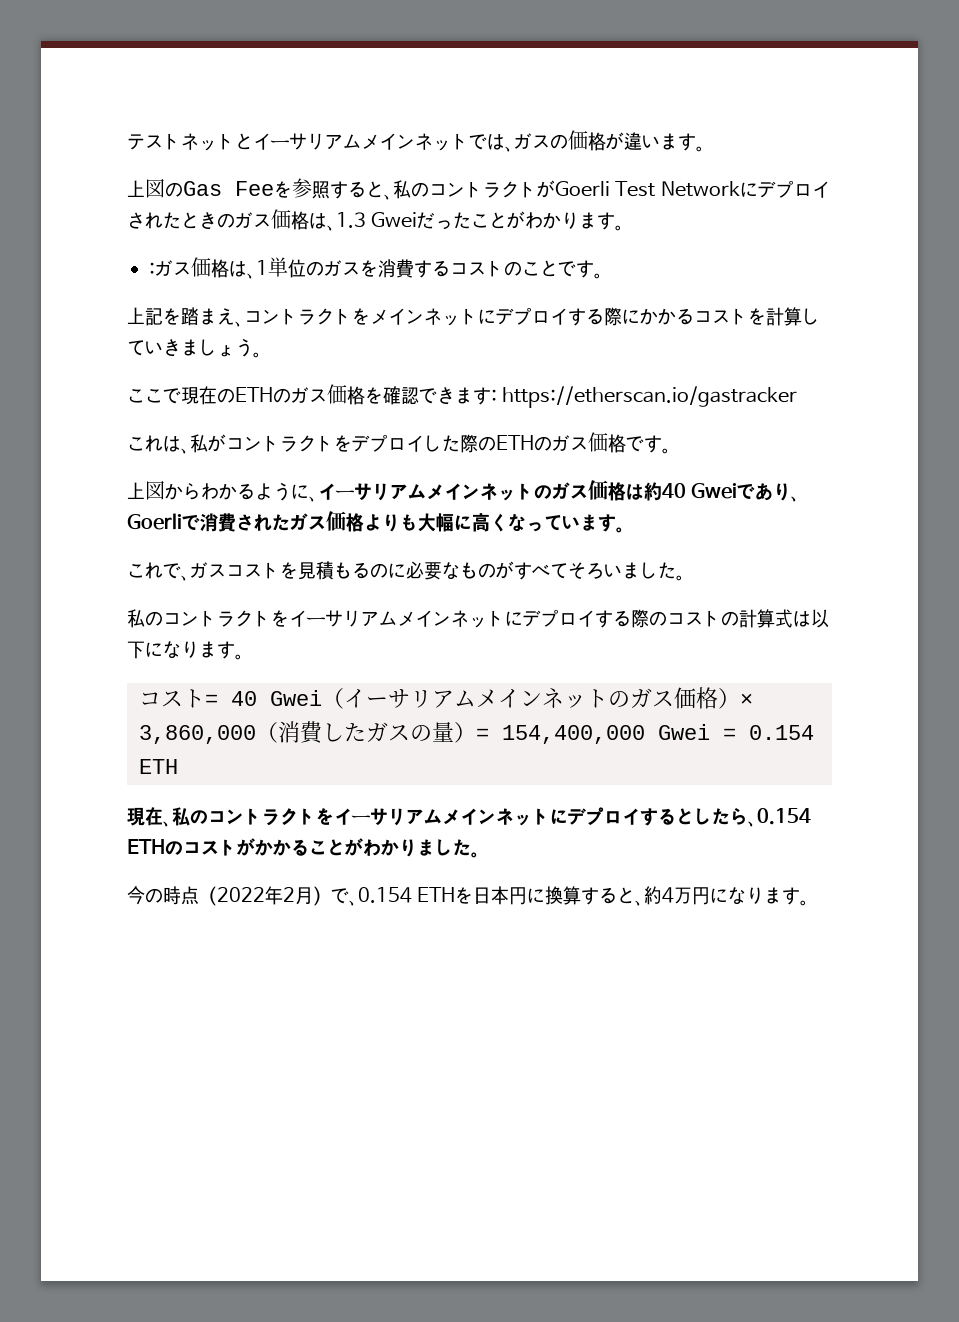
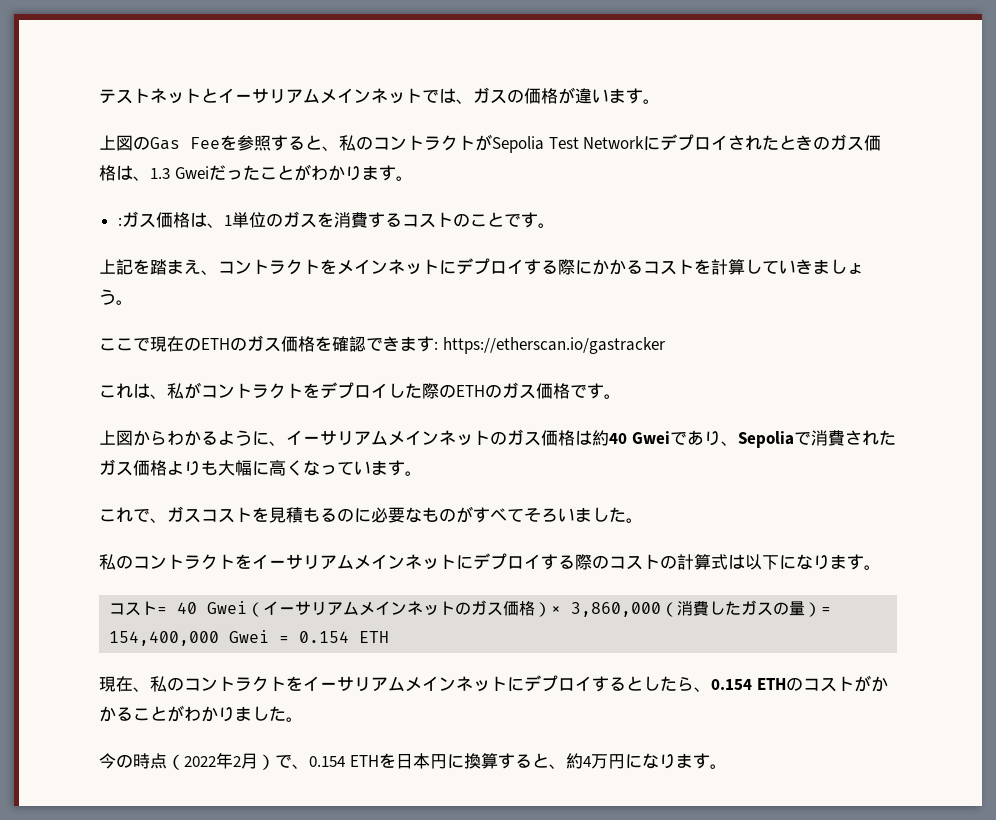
[555,181,610,197] Goerli -> [492,136,544,153] Sepolia
[127,513,182,530] Goerli -> [737,431,794,448] Sepolia

